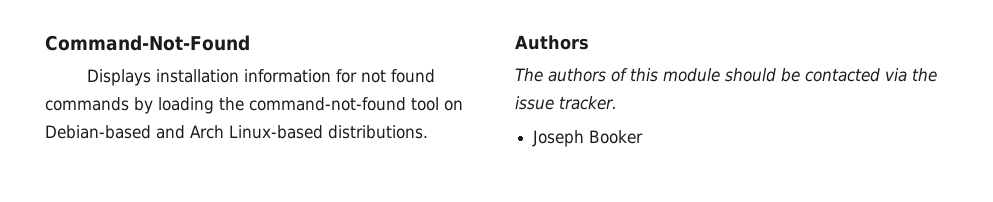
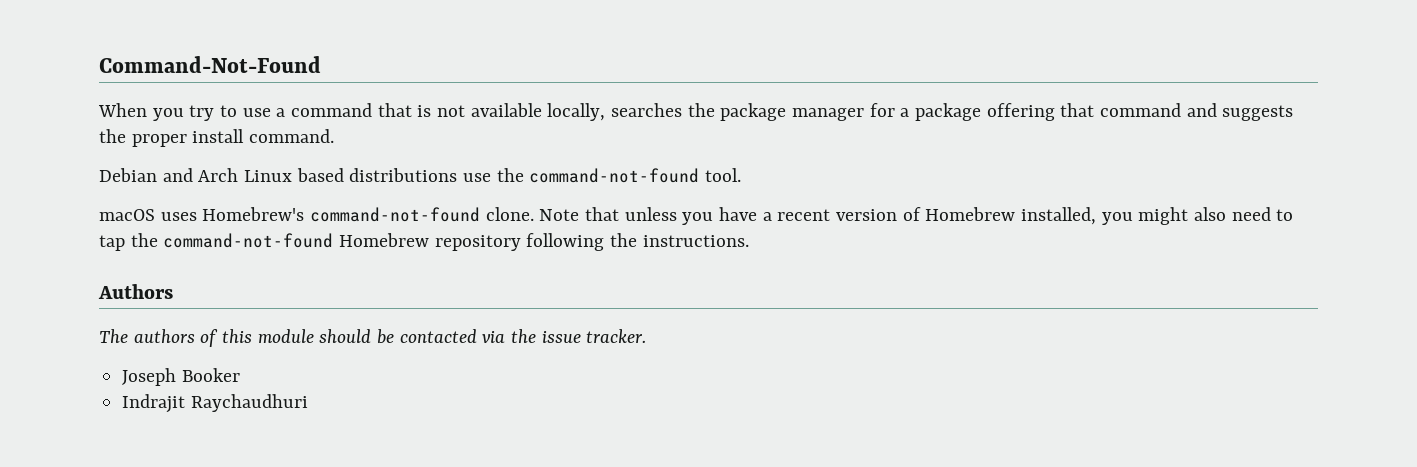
[86,69,435,86] [45,97,463,114] [45,125,428,139] Displays installation information for not found commands by loading the command-not-found tool on Debian-based and Arch Linux-based distributions. -> [98,103,1294,121] [99,129,335,147] [99,168,742,183] [99,207,1294,225] [99,233,749,251] When you try to use a command that is not available locally, searches the package manager for a package offering that command and suggests the proper install command. // Debian and Arch Linux based distributions use the command-not-found tool. // macOS uses Homebrew's command-not-found clone. Note that unless you have a recent version of Homebrew installed, you might also need to tap the command-not-found Homebrew repository following the instructions.
(644, 137) none -> [122,394,308,413] // Indrajit Raychaudhuri

